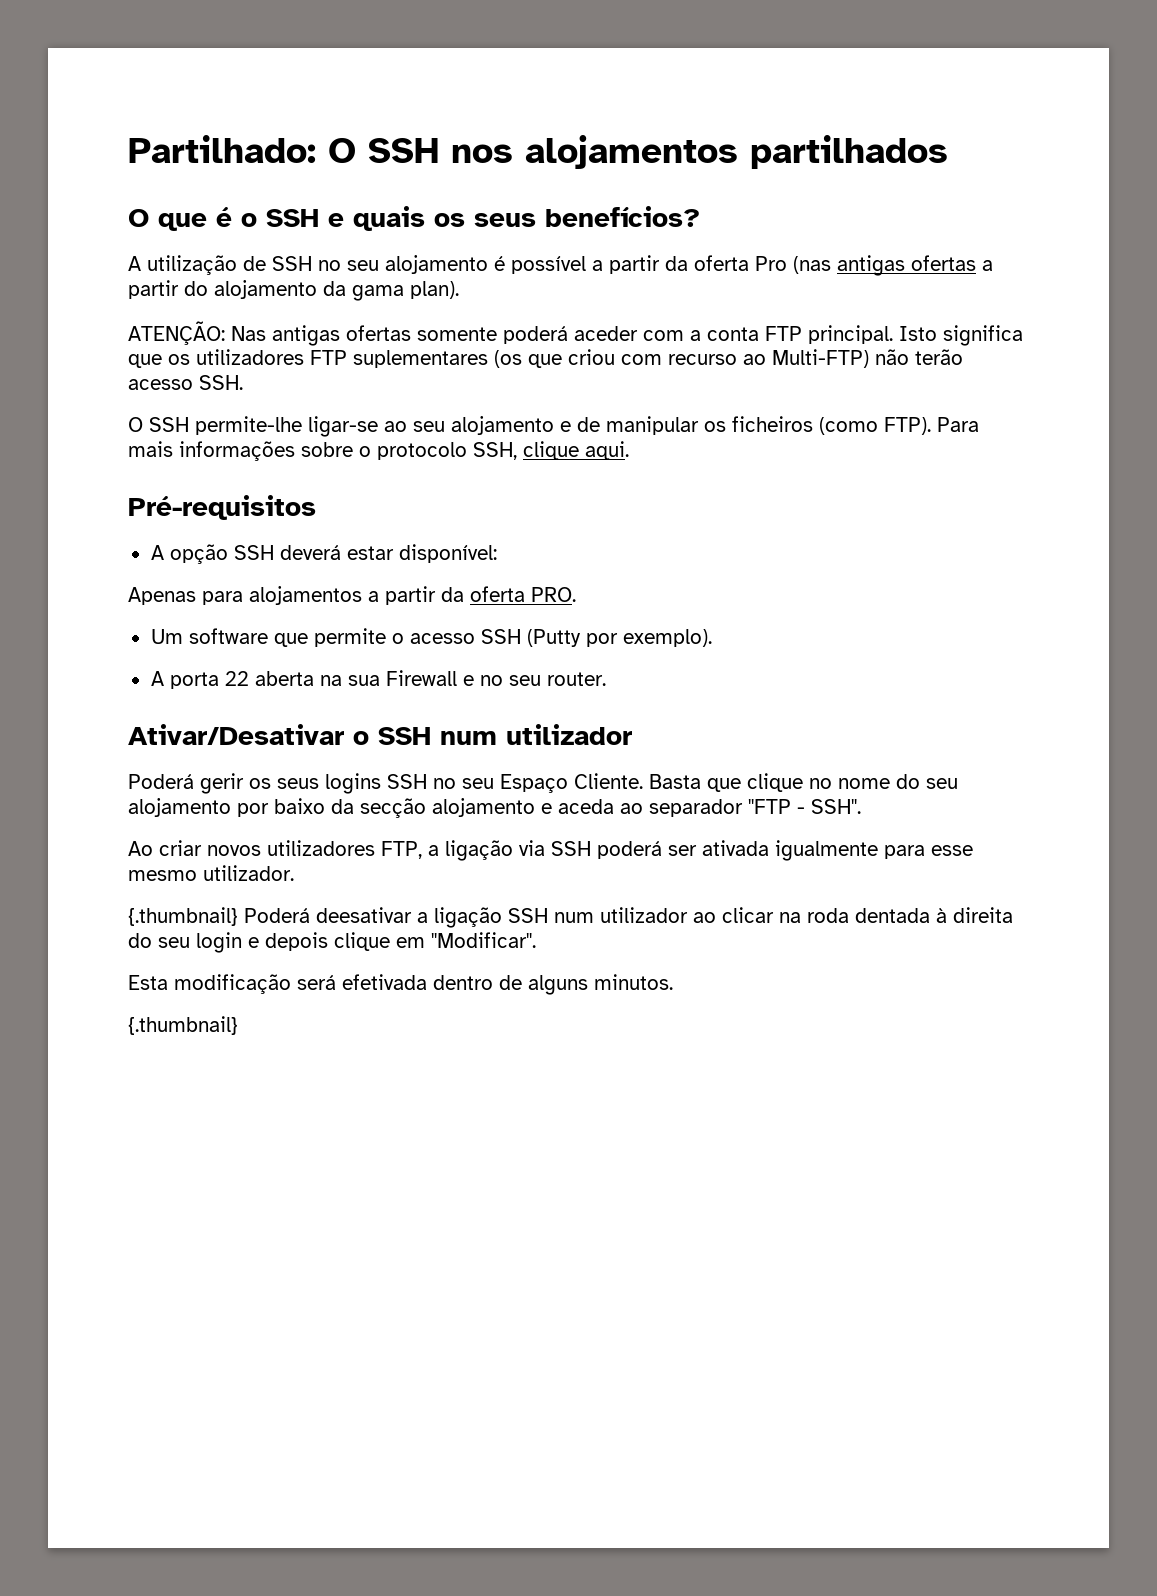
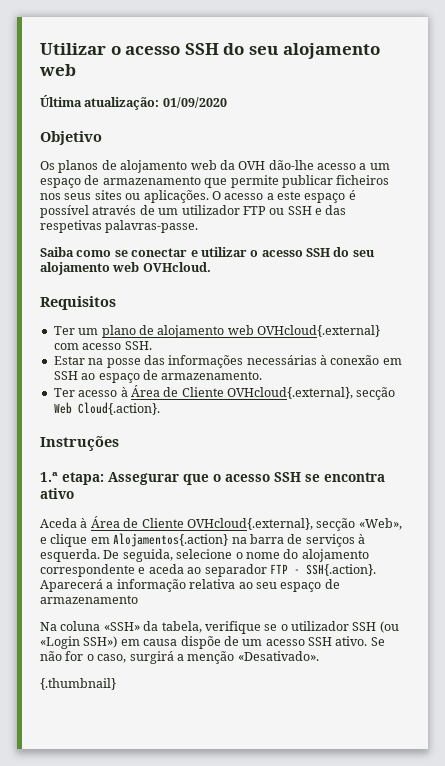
[128,135,948,169] [128,206,700,231] [128,255,993,276] [128,280,459,301] [128,321,1023,346] [128,349,963,368] [128,375,243,390] [128,416,979,437] [128,441,629,461] [128,495,316,520] [150,544,497,564] [128,586,576,605] [150,628,712,647] [150,670,606,689] [128,724,632,745] [128,773,958,794] [128,798,861,818] [128,840,973,861] [128,865,294,881] [128,907,1013,928] [128,932,536,953] [128,974,673,995] Partilhado: O SSH nos alojamentos partilhados // O que é o SSH e quais os seus benefícios? // A utilização de SSH no seu alojamento é possível a partir da oferta Pro (nas antigas ofertas a partir do alojamento da gama plan). // ATENÇÃO: Nas antigas ofertas somente poderá aceder com a conta FTP principal. Isto significa que os utilizadores FTP suplementares (os que criou com recurso ao Multi-FTP) não terão acesso SSH. // O SSH permite-lhe ligar-se ao seu alojamento e de manipular os ficheiros (como FTP). Para mais informações sobre o protocolo SSH, clique aqui. // Pré-requisitos // A opção SSH deverá estar disponível: // Apenas para alojamentos a partir da oferta PRO. // Um software que permite o acesso SSH (Putty por exemplo). // A porta 22 aberta na sua Firewall e no seu router. // Ativar/Desativar o SSH num utilizador // Poderá gerir os seus logins SSH no seu Espaço Cliente. Basta que clique no nome do seu alojamento por baixo da secção alojamento e aceda ao separador "FTP - SSH". // Ao criar novos utilizadores FTP, a ligação via SSH poderá ser ativada igualmente para esse mesmo utilizador. // {.thumbnail} Poderá deesativar a ligação SSH num utilizador ao clicar na roda dentada à direita do seu login e depois clique em "Modificar". // Esta modificação será efetivada dentro de alguns minutos. -> [40,43,380,59] [39,64,76,76] [40,95,227,110] [40,131,102,145] [40,160,390,173] [40,175,390,188] [40,190,356,203] [40,205,347,218] [40,220,199,233] [40,247,375,257] [40,262,211,275] [40,296,116,310] [53,325,380,338] [53,341,152,350] [53,355,402,368] [53,370,263,383] [53,385,396,400] [53,402,160,415] [40,436,119,451] [40,472,385,485] [40,488,74,499] [40,516,402,531] [40,533,365,547] [40,549,369,562] [40,564,376,577] [40,579,340,592] [40,595,138,604] [40,621,399,634] [40,636,385,649] [40,651,319,664] Utilizar o acesso SSH do seu alojamento web // Última atualização: 01/09/2020 // Objetivo // Os planos de alojamento web da OVH dão-lhe acesso a um espaço de armazenamento que permite publicar ficheiros nos seus sites ou aplicações. O acesso a este espaço é possível através de um utilizador FTP ou SSH e das respetivas palavras-passe. // Saiba como se conectar e utilizar o acesso SSH do seu alojamento web OVHcloud. // Requisitos // Ter um plano de alojamento web OVHcloud{.external} com acesso SSH. // Estar na posse das informações necessárias à conexão em SSH ao espaço de armazenamento. // Ter acesso à Área de Cliente OVHcloud{.external}, secção Web Cloud{.action}. // Instruções // 1.ª etapa: Assegurar que o acesso SSH se encontra ativo // Aceda à Área de Cliente OVHcloud{.external}, secção «Web», e clique em Alojamentos{.action} na barra de serviços à esquerda. De seguida, selecione o nome do alojamento correspondente e aceda ao separador FTP - SSH{.action}. Aparecerá a informação relativa ao seu espaço de armazenamento // Na coluna «SSH» da tabela, verifique se o utilizador SSH (ou «Login SSH») em causa dispõe de um acesso SSH ativo. Se não for o caso, surgirá a menção «Desativado».

